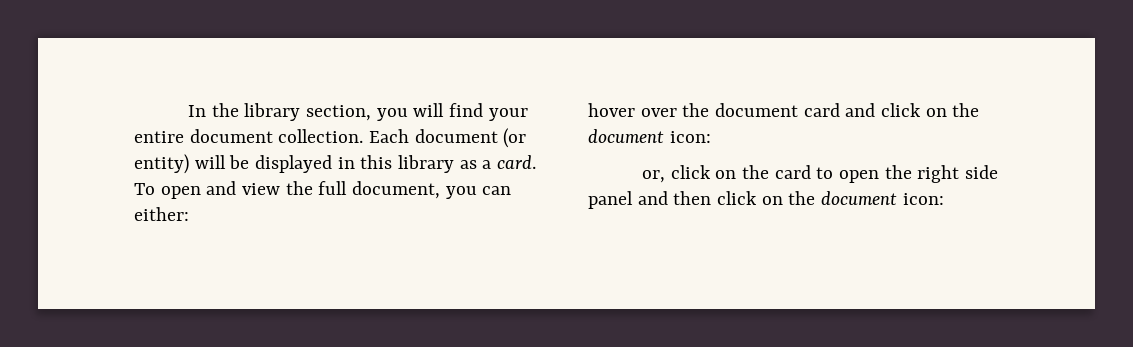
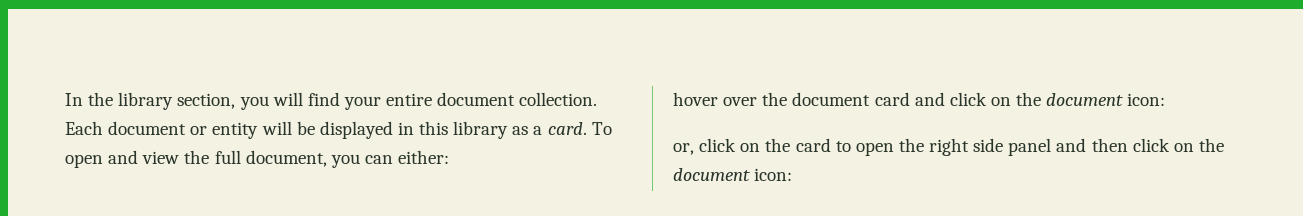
[503,128,527,148] [134,154,189,174] (or entity) -> [190,122,259,139] or entity

